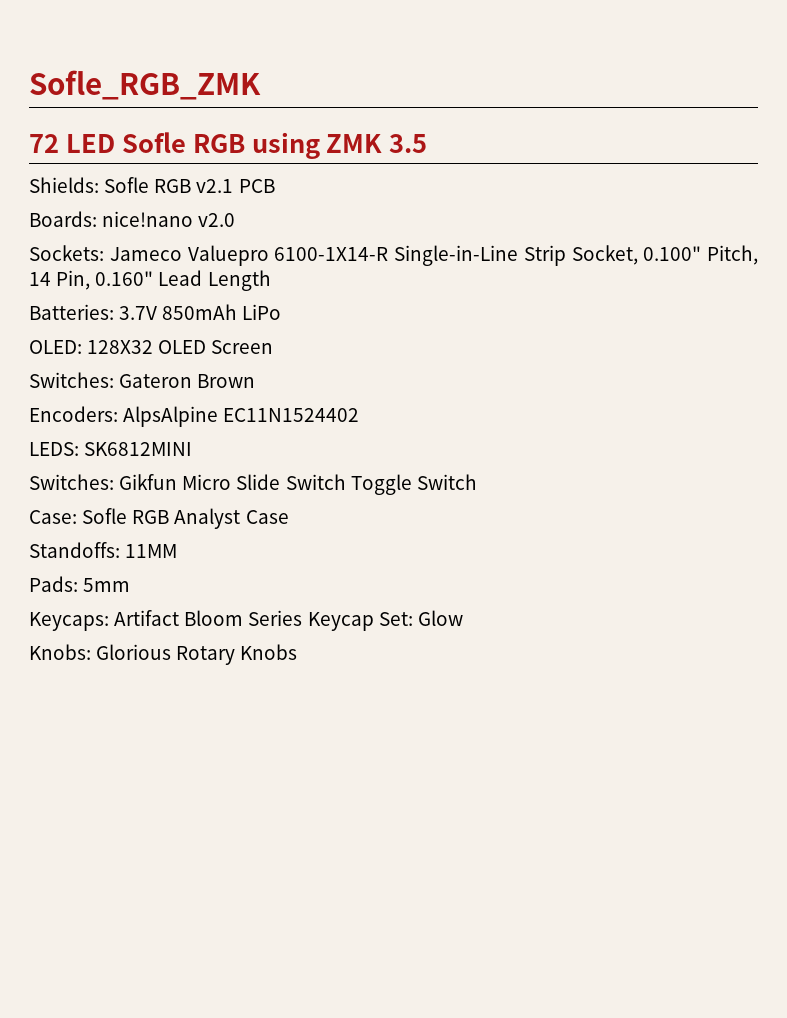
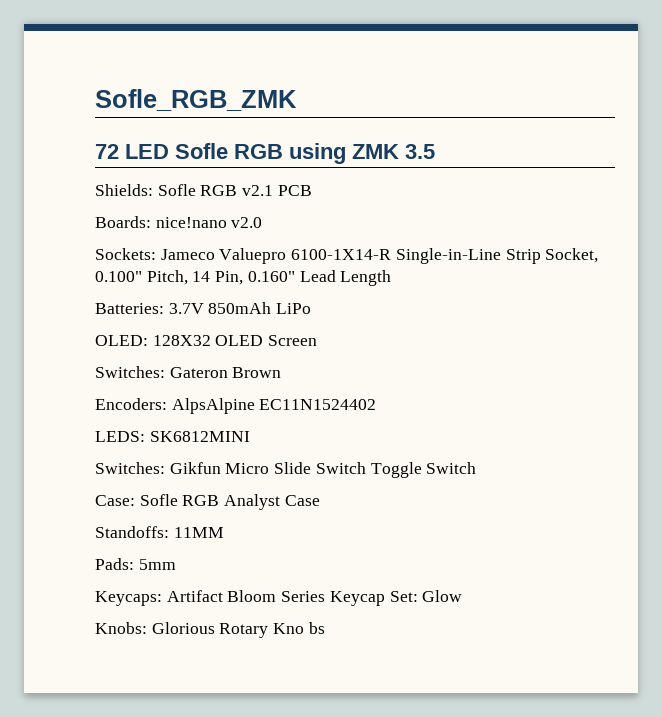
[240,644,298,660] Knobs -> [273,622,325,634] Kno bs

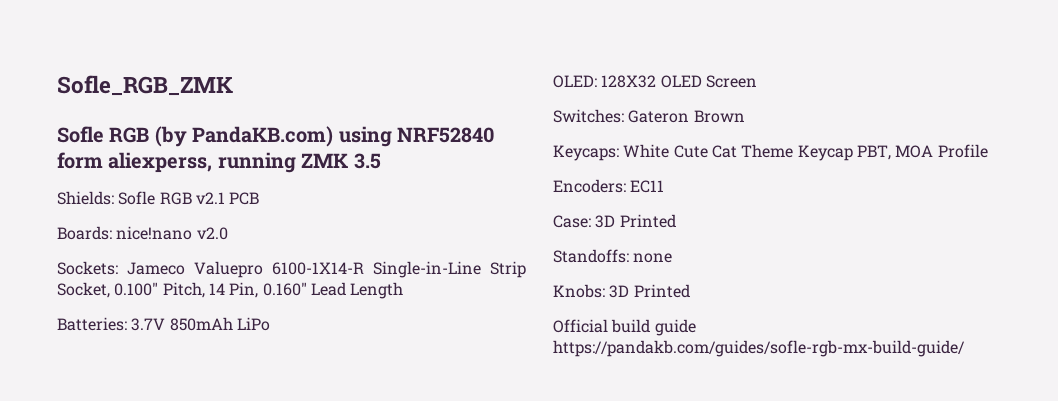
[95,143,346,164] 72 LED Sofle RGB using -> [57,126,494,147] [57,152,296,173] Sofle RGB (by PandaKB.com) using NRF52840 form aliexperss, running
[95,398,377,414] [95,431,250,442] [95,462,477,478] [95,494,320,510] [95,526,224,538] [95,558,176,570] [95,590,463,606] [95,622,325,638] Encoders: AlpsAlpine EC11N1524402 // LEDS: SK6812MINI // Switches: Gikfun Micro Slide Switch Toggle Switch // Case: Sofle RGB Analyst Case // Standoffs: 11MM // Pads: 5mm // Keycaps: Artifact Bloom Series Keycap Set: Glow // Knobs: Glorious Rotary Kno bs -> [553,144,988,161] [553,179,665,193] [553,214,676,228] [553,249,673,263] [553,284,690,298] [553,319,696,336] [553,340,965,357] Keycaps: White Cute Cat Theme Keycap PBT, MOA Profile // Encoders: EC11 // Case: 3D Printed // Standoffs: none // Knobs: 3D Printed // Official build guide https://pandakb.com/guides/sofle-rgb-mx-build-guide/

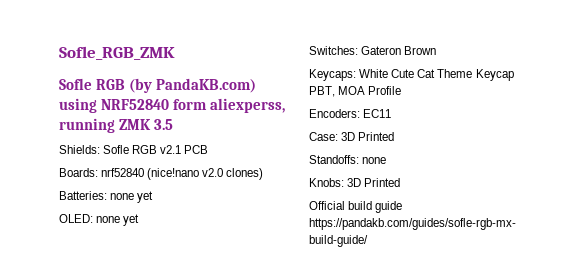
[116,226,193,240] nice!nano -> [101,168,200,180] nrf52840 (nice!nano
[57,261,526,278] [57,282,404,299] [57,317,270,331] [553,75,757,88] // Sockets: Jameco Valuepro 6100-1X14-R Single-in-Line Strip Socket, 0.100" Pitch, 14 Pin, 0.160" Lead Length // Batteries: 3.7V 850mAh LiPo // OLED: 128X32 OLED Screen -> [226,168,264,180] [59,191,154,203] [59,214,140,226] clones) // Batteries: none yet // OLED: none yet

